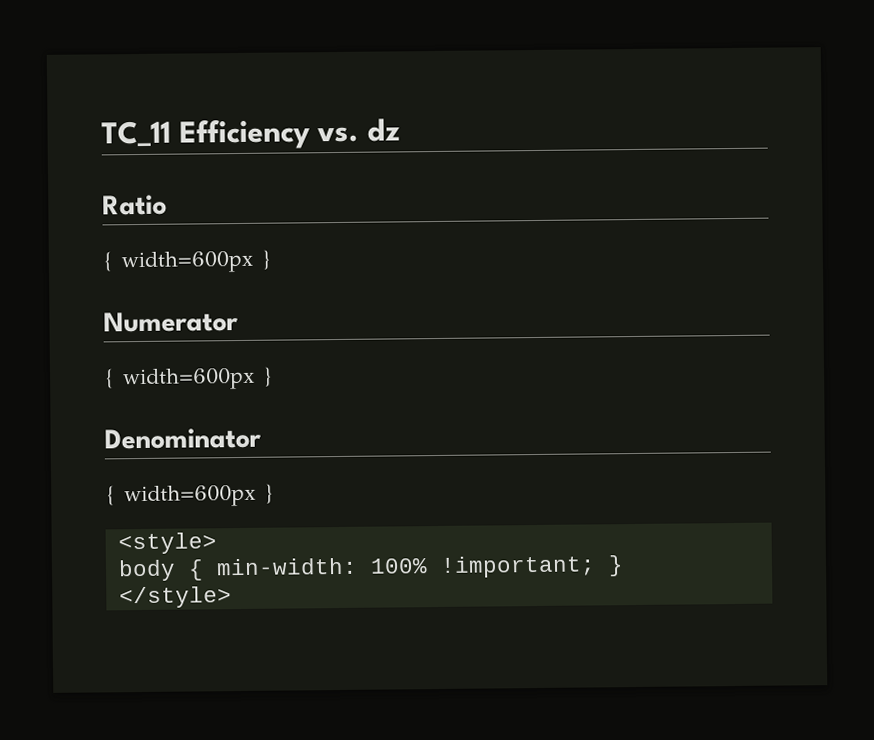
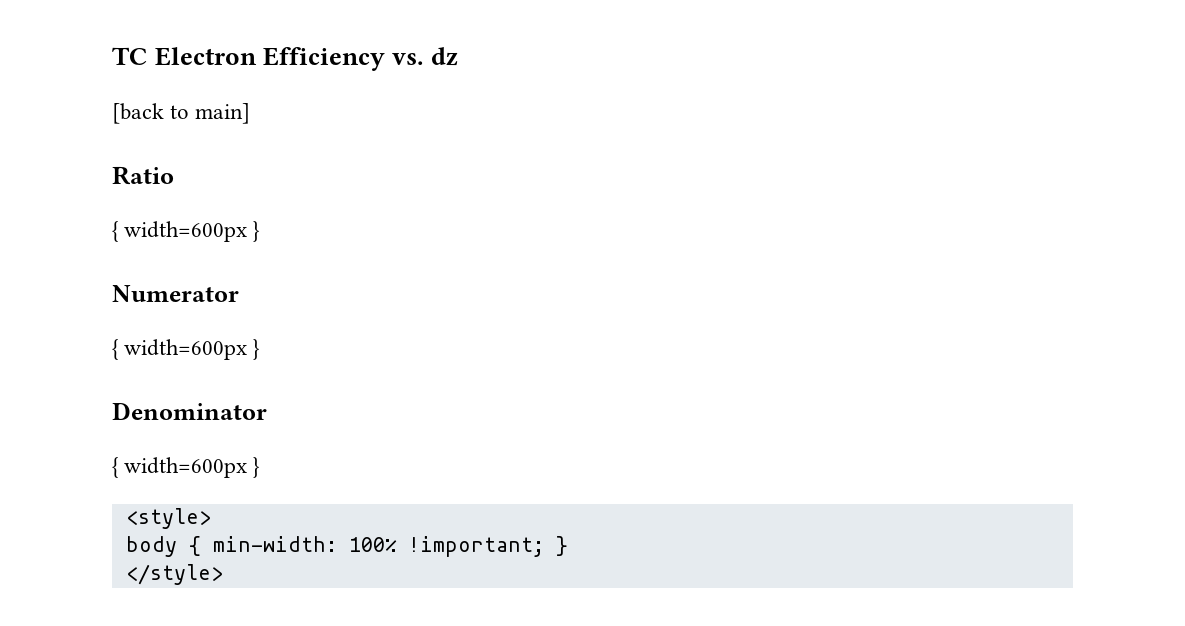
[101,120,171,148] TC_11 -> [112,47,258,66] TC Electron
(400, 130) none -> [112,103,251,124] // [back to main]

